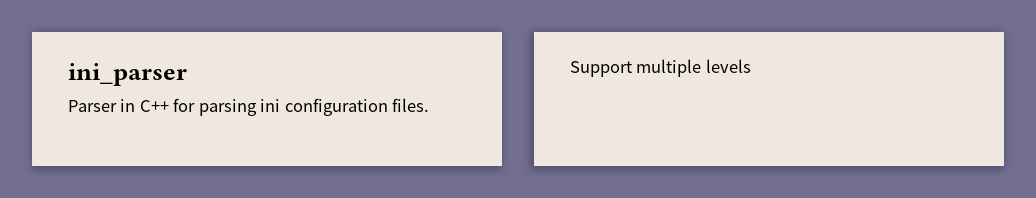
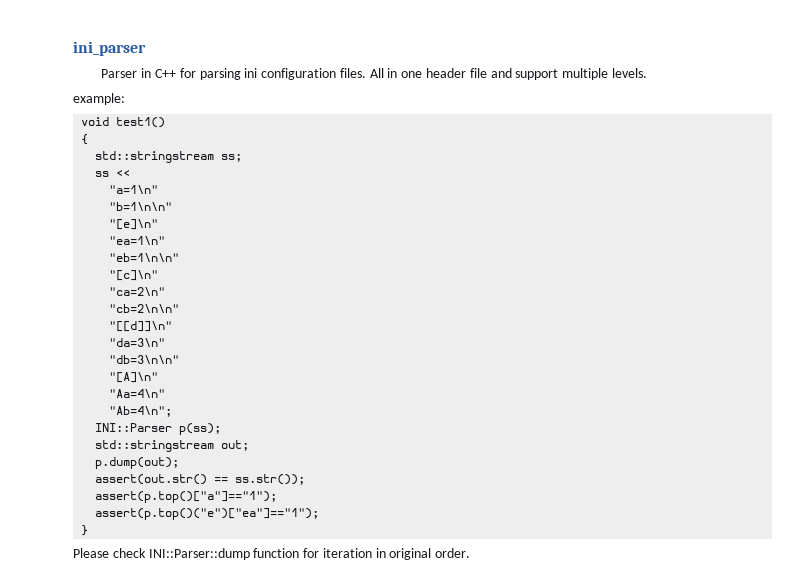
[570,59,751,77] Support multiple levels -> [369,68,647,80] [73,93,125,105] [81,117,166,128] [81,134,89,145] [95,151,243,163] [95,170,131,177] [109,185,159,194] [109,202,173,211] [109,219,159,230] [109,236,166,245] [109,253,180,262] [109,270,159,281] [109,287,166,296] [109,304,180,313] [109,321,173,332] [109,338,166,347] [109,355,180,364] [109,372,159,383] [109,389,166,398] [109,406,173,417] [95,423,222,435] [95,440,250,452] [95,457,180,469] [95,474,306,485] [95,491,278,503] [95,508,320,520] [81,525,89,536] [73,548,471,560] All in one header file and support multiple levels. // example: // void test1() // { // std::stringstream ss; // ss << // "a=1\n" // "b=1\n\n" // "[e]\n" // "ea=1\n" // "eb=1\n\n" // "[c]\n" // "ca=2\n" // "cb=2\n\n" // "[[d]]\n" // "da=3\n" // "db=3\n\n" // "[A]\n" // "Aa=4\n" // "Ab=4\n"; // INI::Parser p(ss); // std::stringstream out; // p.dump(out); // assert(out.str() == ss.str()); // assert(p.top()["a"]=="1"); // assert(p.top()("e")["ea"]=="1"); // } // Please check INI::Parser::dump function for iteration in original order.

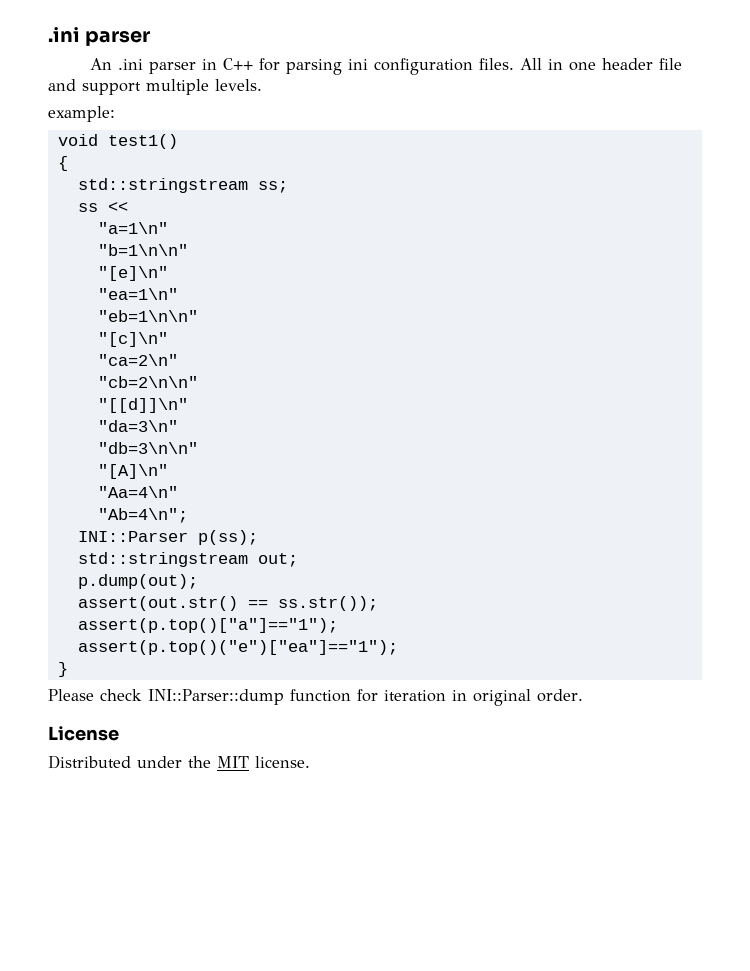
[73,41,146,56] [101,69,138,78] ini_parser // Parser -> [48,27,151,46] [89,58,196,74] .ini parser // An .ini parser
(471, 553) none -> [48,726,119,741] [48,755,310,769] // License // Distributed under the MIT license.

